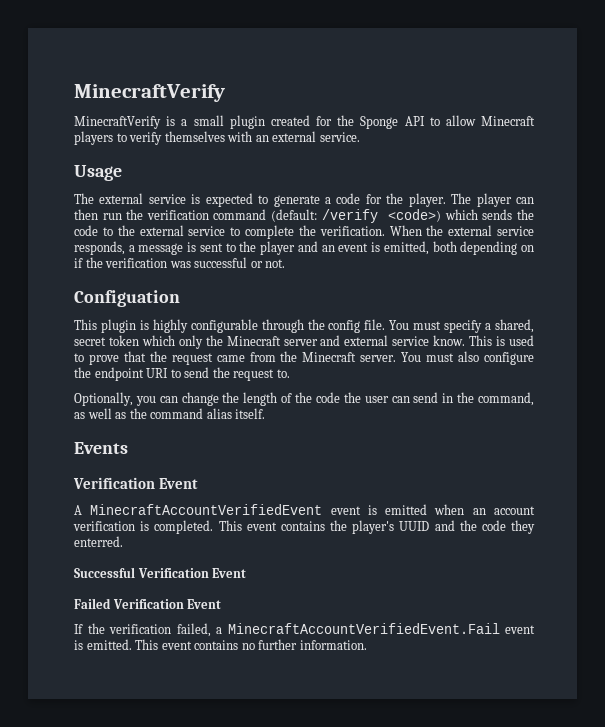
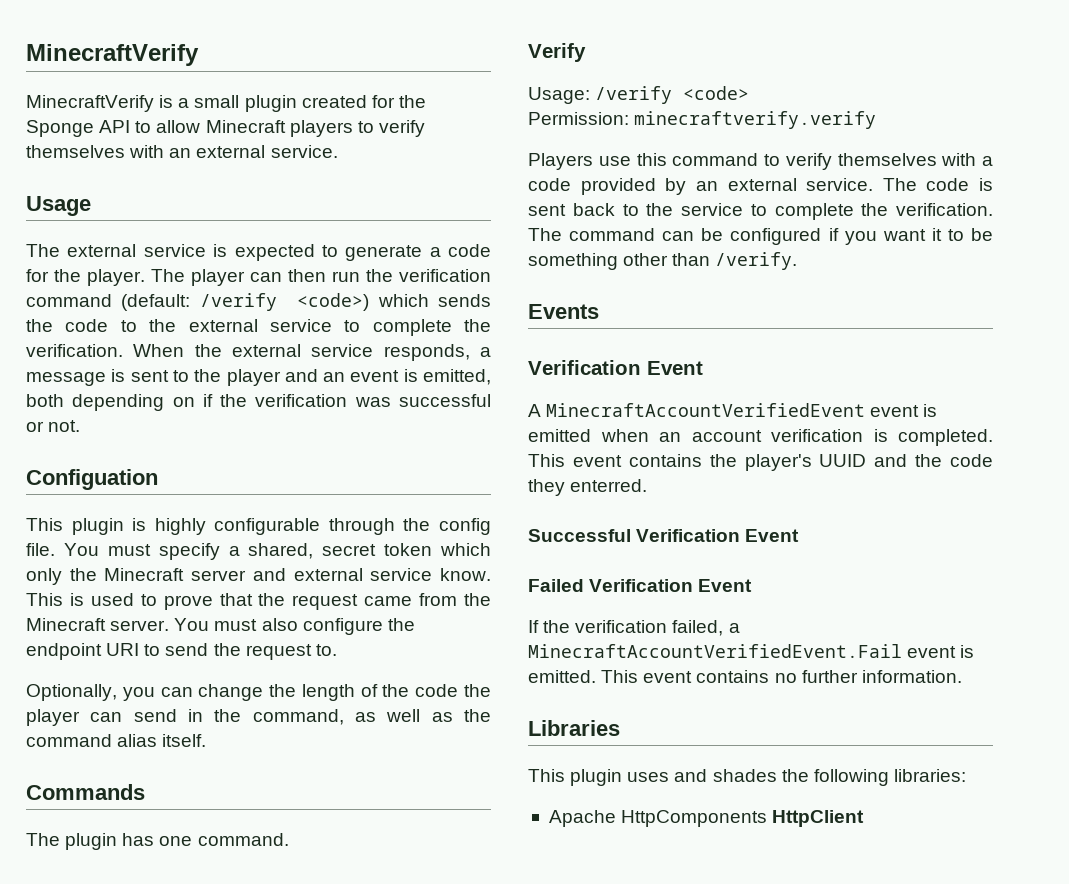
[364,396,389,403] user -> [26,709,80,726] player
(266, 413) none -> [26,784,145,800] [26,833,289,850] [528,43,586,62] [528,86,750,104] [528,111,877,129] [528,153,993,170] [528,178,993,195] [528,203,993,220] [528,228,994,245] [528,252,798,270] // Commands // The plugin has one command. // Verify // Usage: /verify <code> // Permission: minecraftverify.verify // Players use this command to verify themselves with a code provided by an external service. The code is sent back to the service to complete the verification. The command can be configured if you want it to be something other than /verify.
(367, 645) none -> [528,720,620,736] [528,769,966,786] [548,810,865,827] // Libraries // This plugin uses and shades the following libraries: // Apache HttpComponents HttpClient

